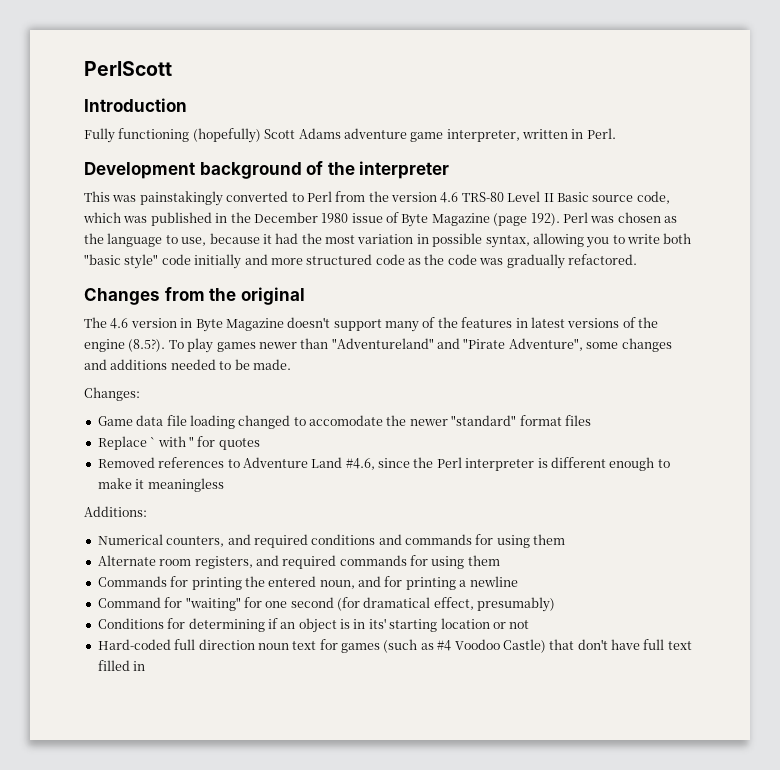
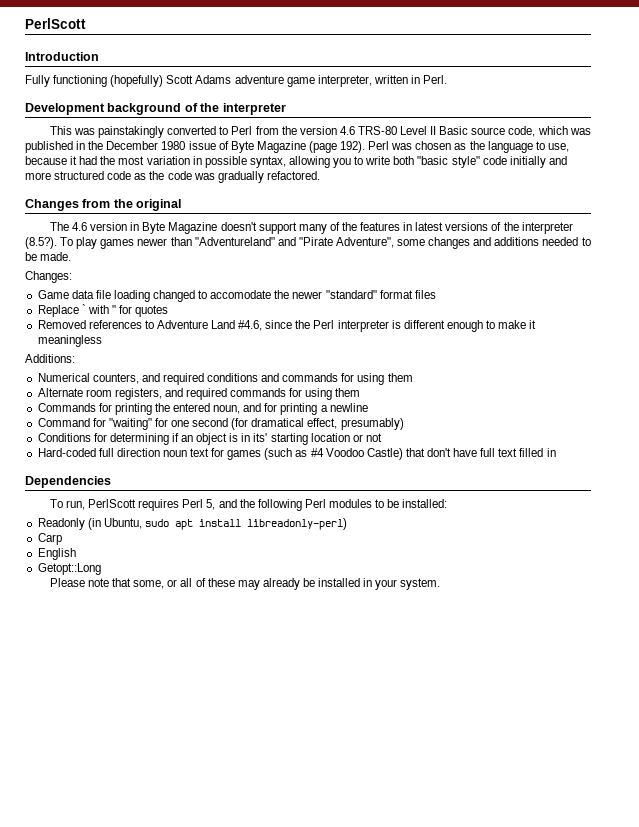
[84,339,125,352] engine -> [521,222,573,234] interpreter
(146, 666) none -> [25,476,111,488] [49,499,448,511] [37,518,347,530] [37,533,62,545] [37,548,76,560] [37,563,101,575] [49,578,441,590] // Dependencies // To run, PerlScott requires Perl 5, and the following Perl modules to be installed: // Readonly (in Ubuntu, sudo apt install libreadonly-perl) // Carp // English // Getopt::Long // Please note that some, or all of these may already be installed in your system.

